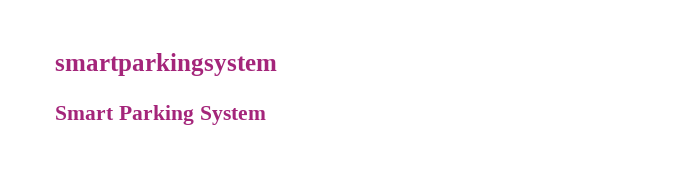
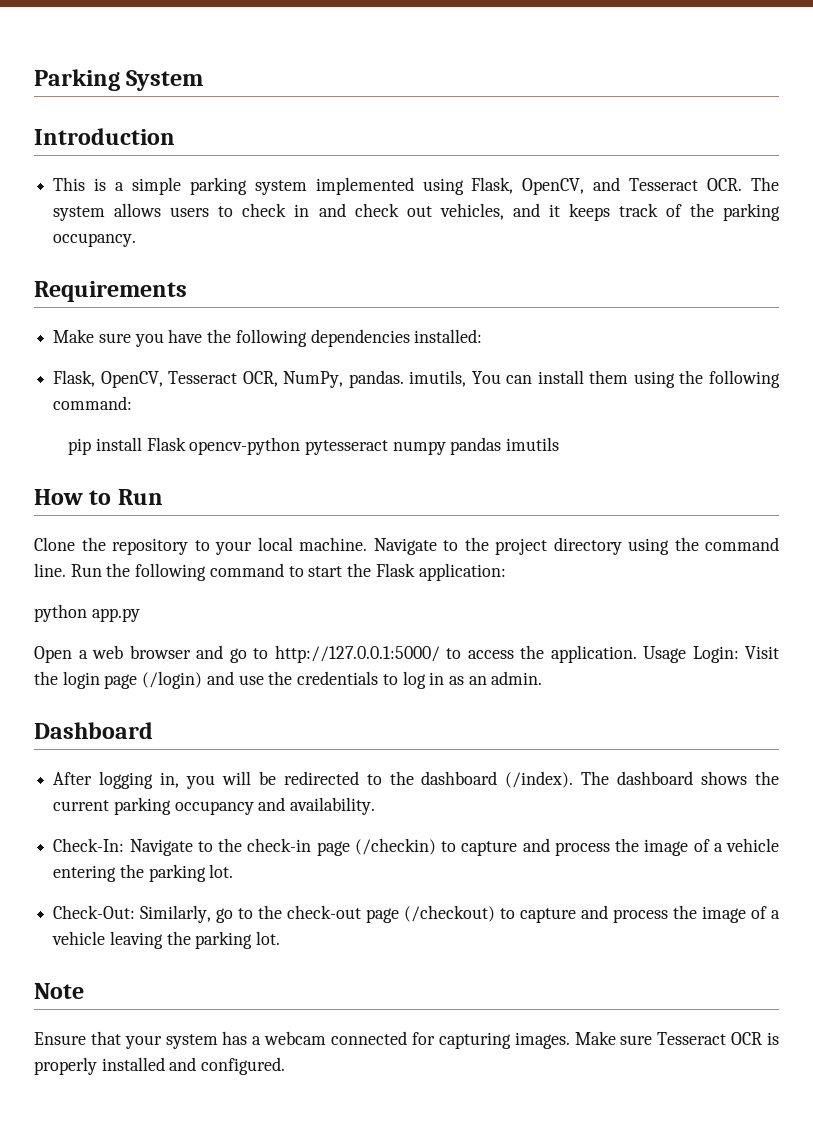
[55,53,277,76] [55,106,114,120] smartparkingsystem // Smart -> (34, 80) none
(266, 115) none -> [34,128,175,145] [53,177,780,195] [53,203,780,221] [53,233,137,247] [34,281,187,302] [53,329,483,347] [53,370,780,388] [53,396,133,410] [68,437,560,455] [34,489,163,505] [34,537,779,555] [34,563,506,581] [34,604,140,622] [34,645,779,663] [34,671,543,689] [34,722,153,739] [53,771,780,789] [53,797,376,815] [53,838,779,856] [53,864,234,882] [53,905,781,923] [52,931,281,949] [34,983,84,999] [34,1031,780,1049] [34,1057,286,1075] // Introduction // This is a simple parking system implemented using Flask, OpenCV, and Tesseract OCR. The system allows users to check in and check out vehicles, and it keeps track of the parking occupancy. // Requirements // Make sure you have the following dependencies installed: // Flask, OpenCV, Tesseract OCR, NumPy, pandas. imutils, You can install them using the following command: // pip install Flask opencv-python pytesseract numpy pandas imutils // How to Run // Clone the repository to your local machine. Navigate to the project directory using the command line. Run the following command to start the Flask application: // python app.py // Open a web browser and go to http://127.0.0.1:5000/ to access the application. Usage Login: Visit the login page (/login) and use the credentials to log in as an admin. // Dashboard // After logging in, you will be redirected to the dashboard (/index). The dashboard shows the current parking occupancy and availability. // Check-In: Navigate to the check-in page (/checkin) to capture and process the image of a vehicle entering the parking lot. // Check-Out: Similarly, go to the check-out page (/checkout) to capture and process the image of a vehicle leaving the parking lot. // Note // Ensure that your system has a webcam connected for capturing images. Make sure Tesseract OCR is properly installed and configured.

